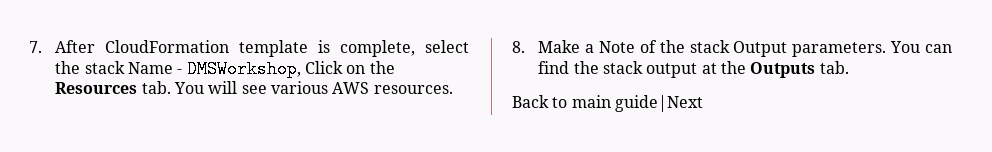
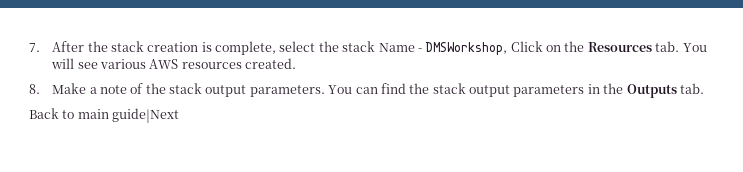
[105,40,309,57] CloudFormation template -> [87,41,199,52] the stack creation
[373,85,453,94] resources. -> [181,58,297,69] resources created.
[599,41,636,53] Note -> [99,85,127,94] note
[733,41,788,57] Output -> [205,85,247,97] output
[701,63,717,74] at -> [513,84,600,97] parameters in

